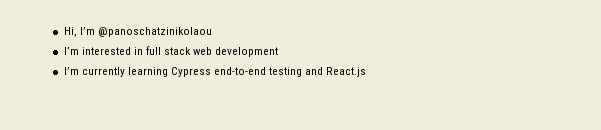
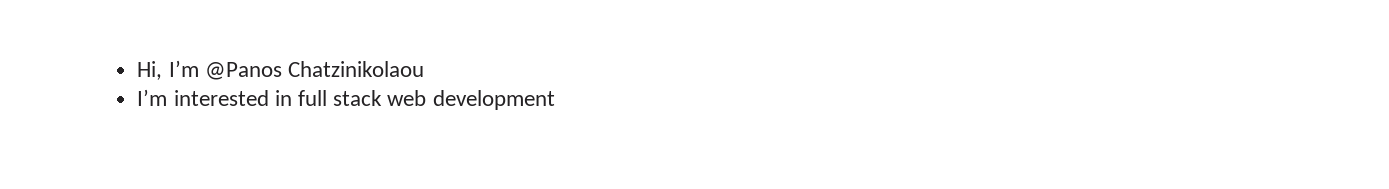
[97,27,212,37] @panoschatzinikolaou -> [204,61,424,80] @Panos Chatzinikolaou
[63,67,367,77] // I’m currently learning Cypress end-to-end testing and React.js -> (555, 100) none

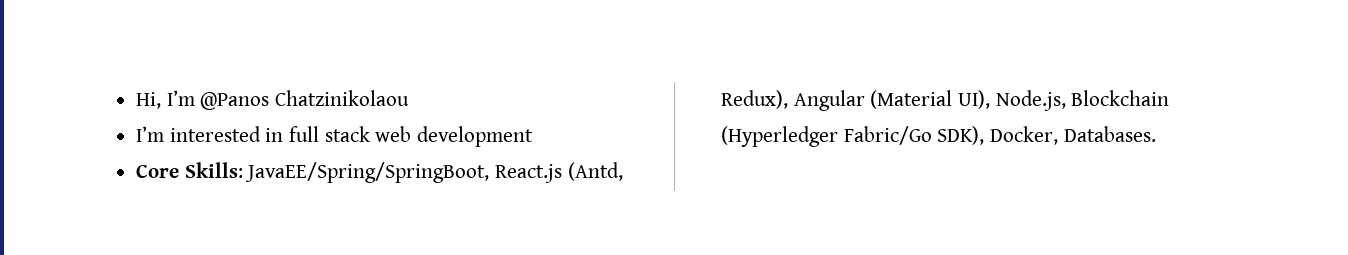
(555, 100) none -> [136,162,623,183] [721,90,1170,111] [721,126,1156,147] // Core Skills: JavaEE/Spring/SpringBoot, React.js (Antd, Redux), Angular (Material UI), Node.js, Blockchain (Hyperledger Fabric/Go SDK), Docker, Databases.

